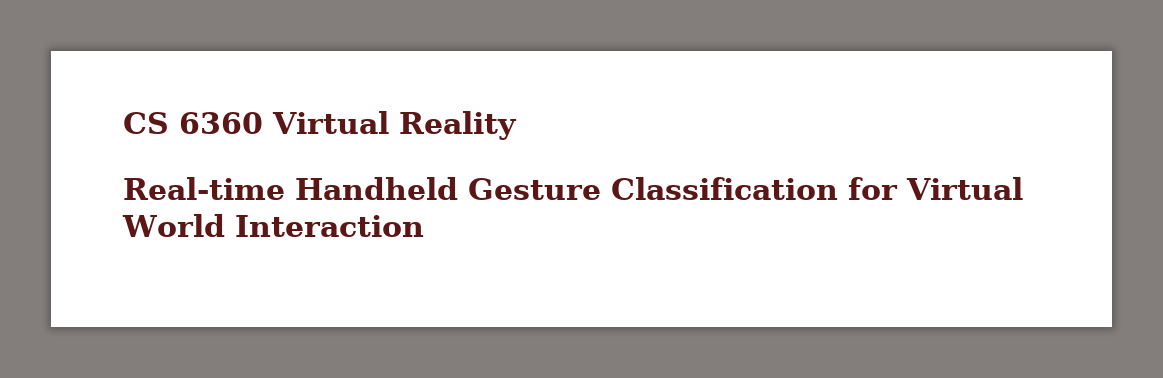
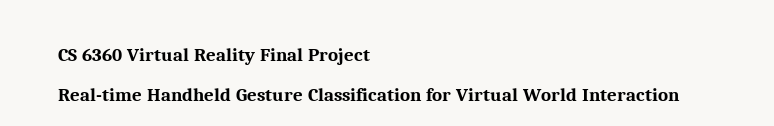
(517, 125) none -> [259,48,370,65] Final Project

